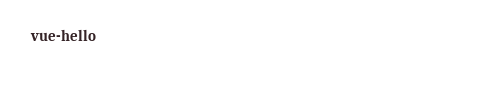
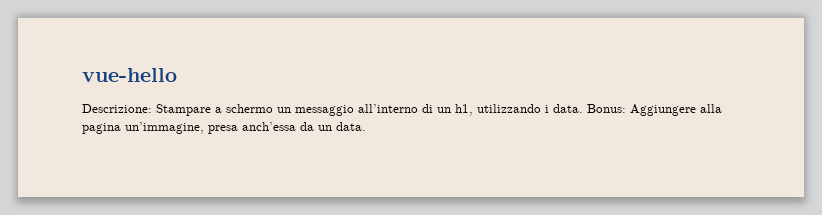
(96, 35) none -> [82,104,722,116] [82,122,366,134] // Descrizione: Stampare a schermo un messaggio all’interno di un h1, utilizzando i data. Bonus: Aggiungere alla pagina un’immagine, presa anch’essa da un data.

